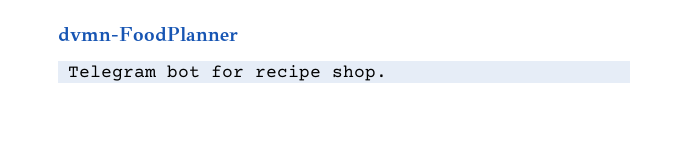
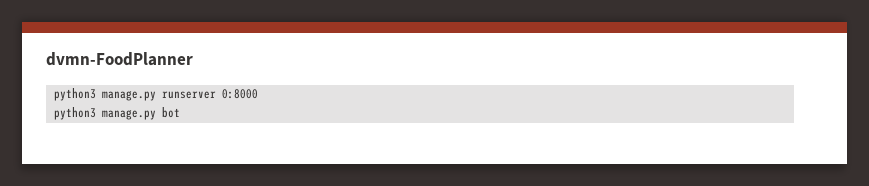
[67,65,387,81] Telegram bot for recipe shop. -> [54,88,259,101] [54,107,181,120] python3 manage.py runserver 0:8000 // python3 manage.py bot

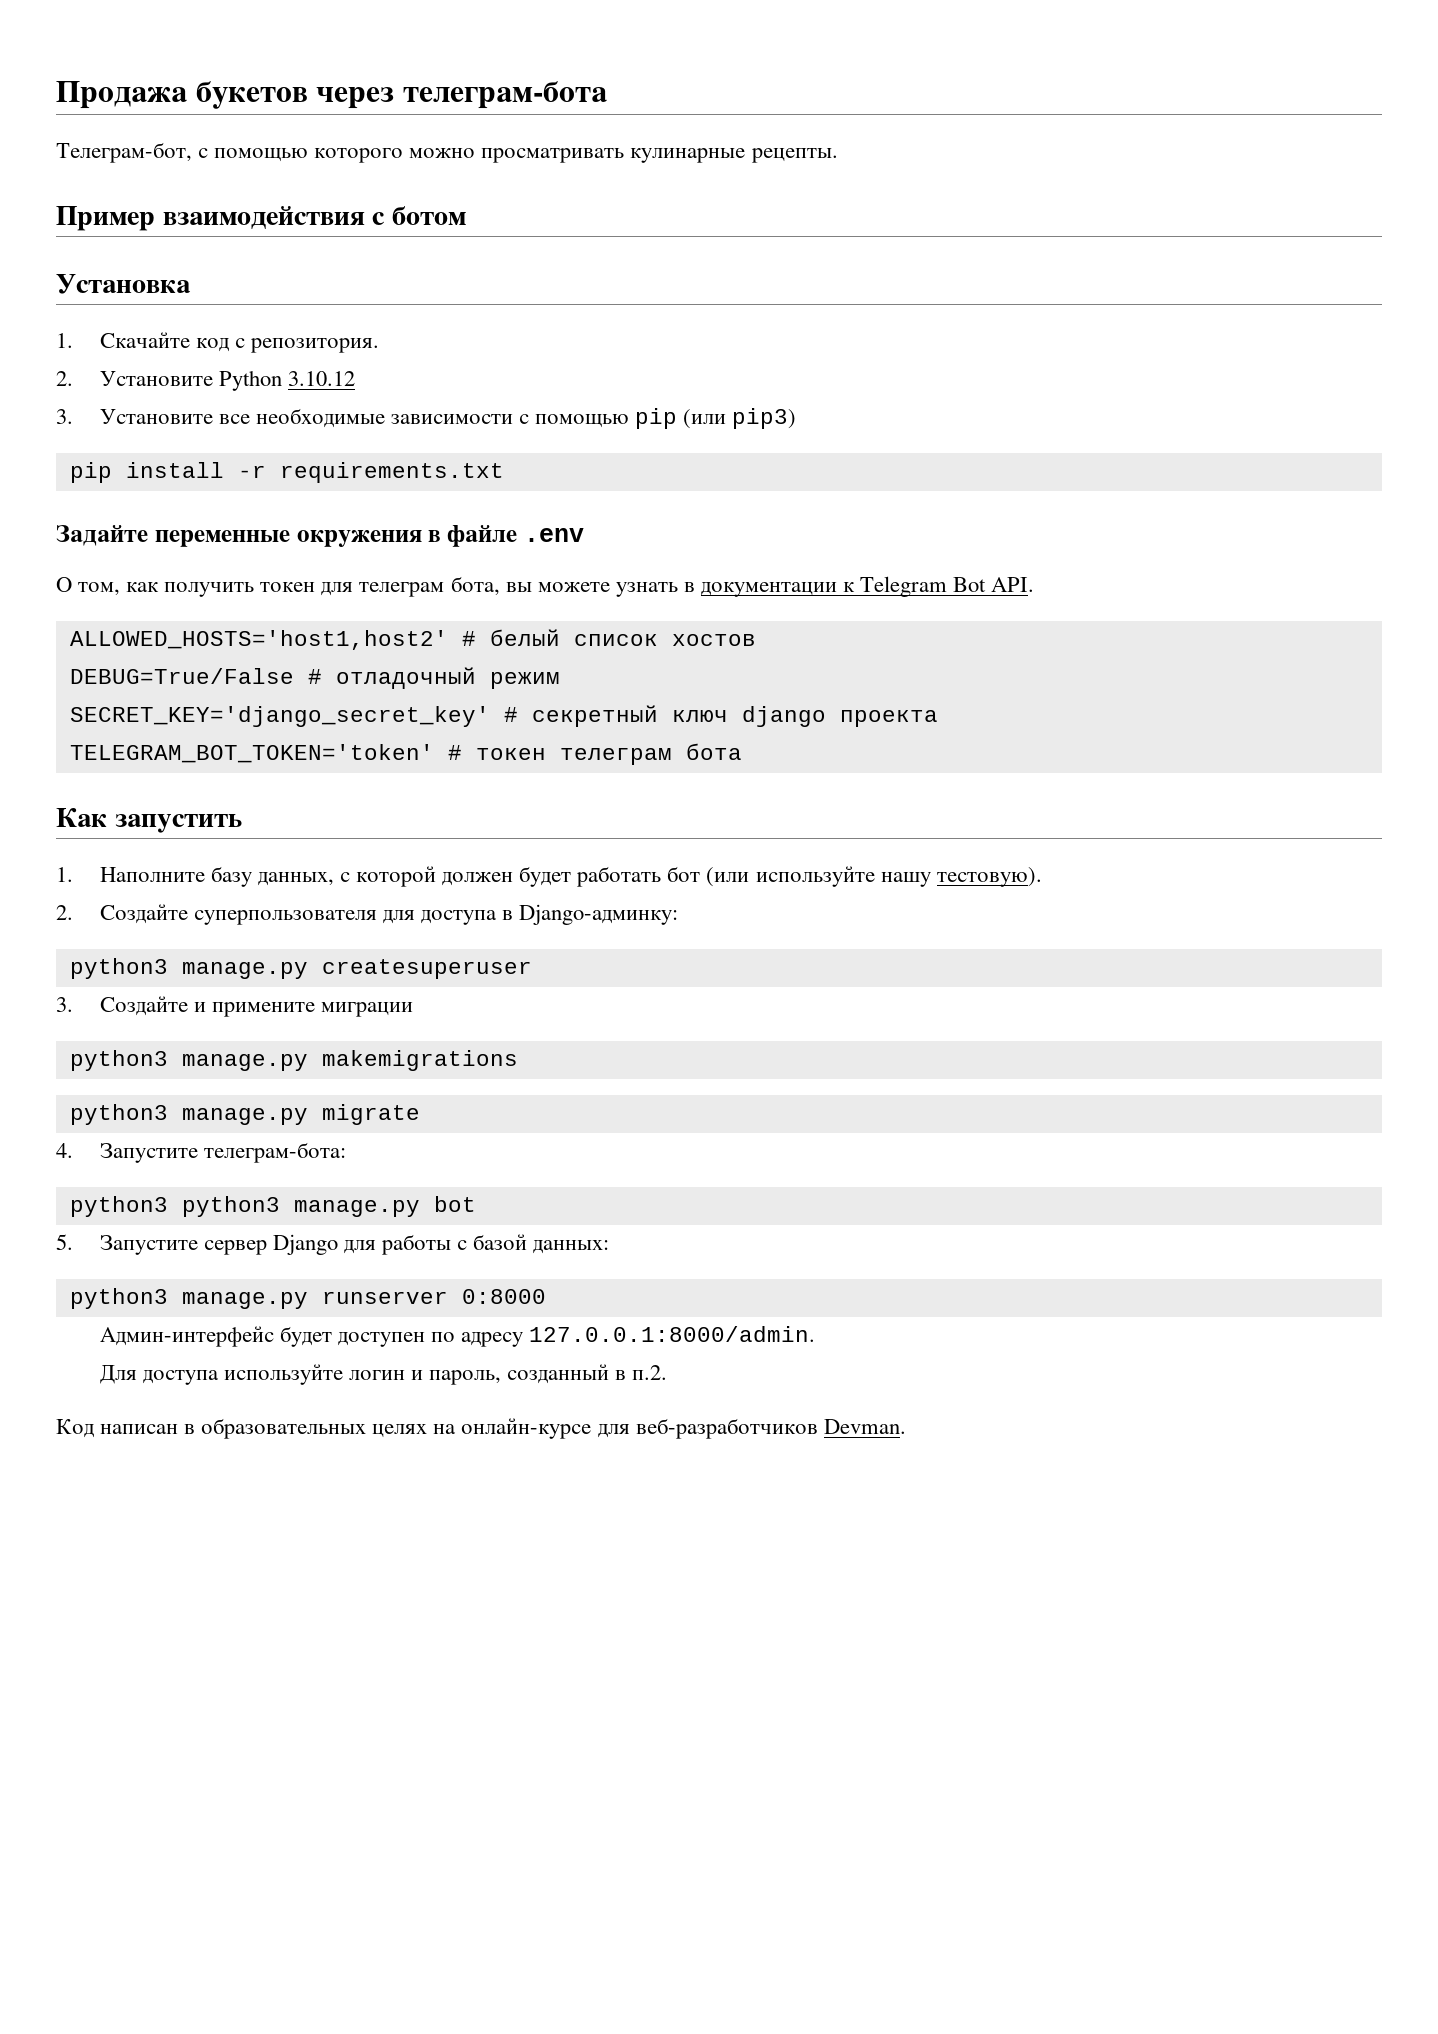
[46,52,193,66] [54,88,259,101] [54,107,181,120] dvmn-FoodPlanner // python3 manage.py runserver 0:8000 // python3 manage.py bot -> [56,81,607,109] [56,142,838,163] [56,206,466,231] [56,274,191,294] [56,332,379,353] [56,370,355,391] [56,408,797,429] [69,462,504,483] [56,525,584,547] [56,576,1035,597] [69,629,756,650] [69,667,560,689] [69,705,938,727] [69,743,742,765] [56,808,242,833] [56,866,1042,887] [56,904,679,925] [69,958,532,979] [56,996,413,1017] [69,1050,518,1071] [69,1104,420,1125] [56,1142,346,1163] [69,1196,476,1217] [56,1234,610,1255] [69,1288,546,1309] [99,1326,816,1347] [99,1364,668,1385] [56,1418,906,1439] Продажа букетов через телеграм-бота // Телеграм-бот, с помощью которого можно просматривать кулинарные рецепты. // Пример взаимодействия с ботом // Установка // 1. Скачайте код с репозитория. // 2. Установите Python 3.10.12 // 3. Установите все необходимые зависимости с помощью pip (или pip3) // pip install -r requirements.txt // Задайте переменные окружения в файле .env // О том, как получить токен для телеграм бота, вы можете узнать в документации к Telegram Bot API. // ALLOWED_HOSTS='host1,host2' # белый список хостов // DEBUG=True/False # отладочный режим // SECRET_KEY='django_secret_key' # секретный ключ django проекта // TELEGRAM_BOT_TOKEN='token' # токен телеграм бота // Как запустить // 1. Наполните базу данных, с которой должен будет работать бот (или используйте нашу тестовую). // 2. Создайте суперпользователя для доступа в Django-админку: // python3 manage.py createsuperuser // 3. Создайте и примените миграции // python3 manage.py makemigrations // python3 manage.py migrate // 4. Запустите телеграм-бота: // python3 python3 manage.py bot // 5. Запустите сервер Django для работы с базой данных: // python3 manage.py runserver 0:8000 // Админ-интерфейс будет доступен по адресу 127.0.0.1:8000/admin. // Для доступа используйте логин и пароль, созданный в п.2. // Код написан в образовательных целях на онлайн-курсе для веб-разработчиков Devman.

